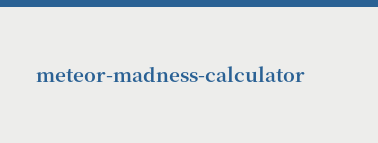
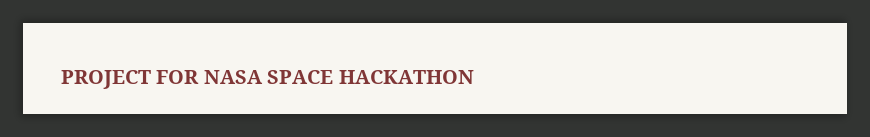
[36,66,305,82] meteor-madness-calculator -> [61,70,474,89] PROJECT FOR NASA SPACE HACKATHON

